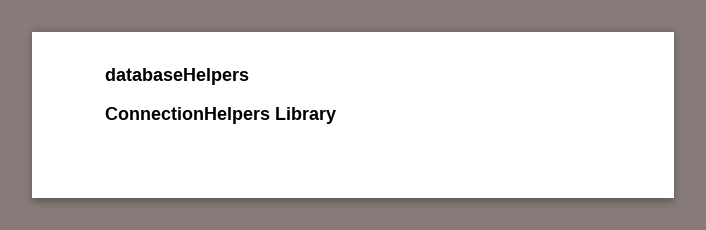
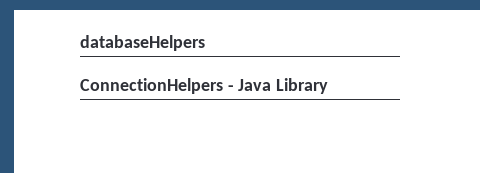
(270, 115) none -> [227,79,272,91] - Java

